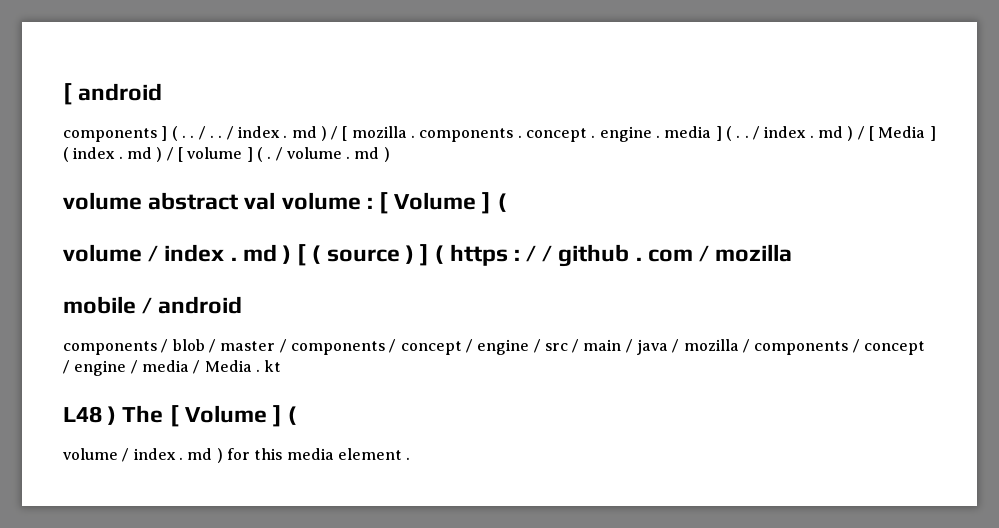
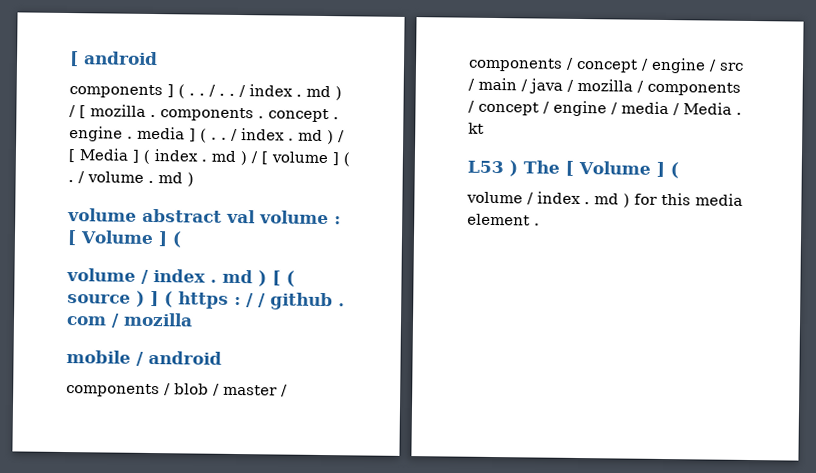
[63,406,102,423] L48 -> [467,160,504,174] L53

